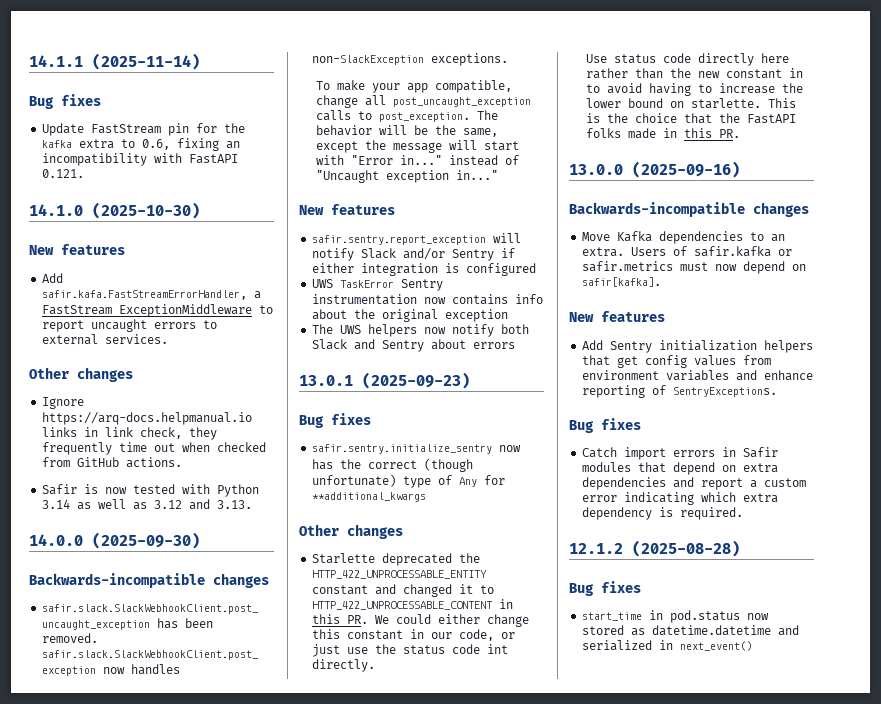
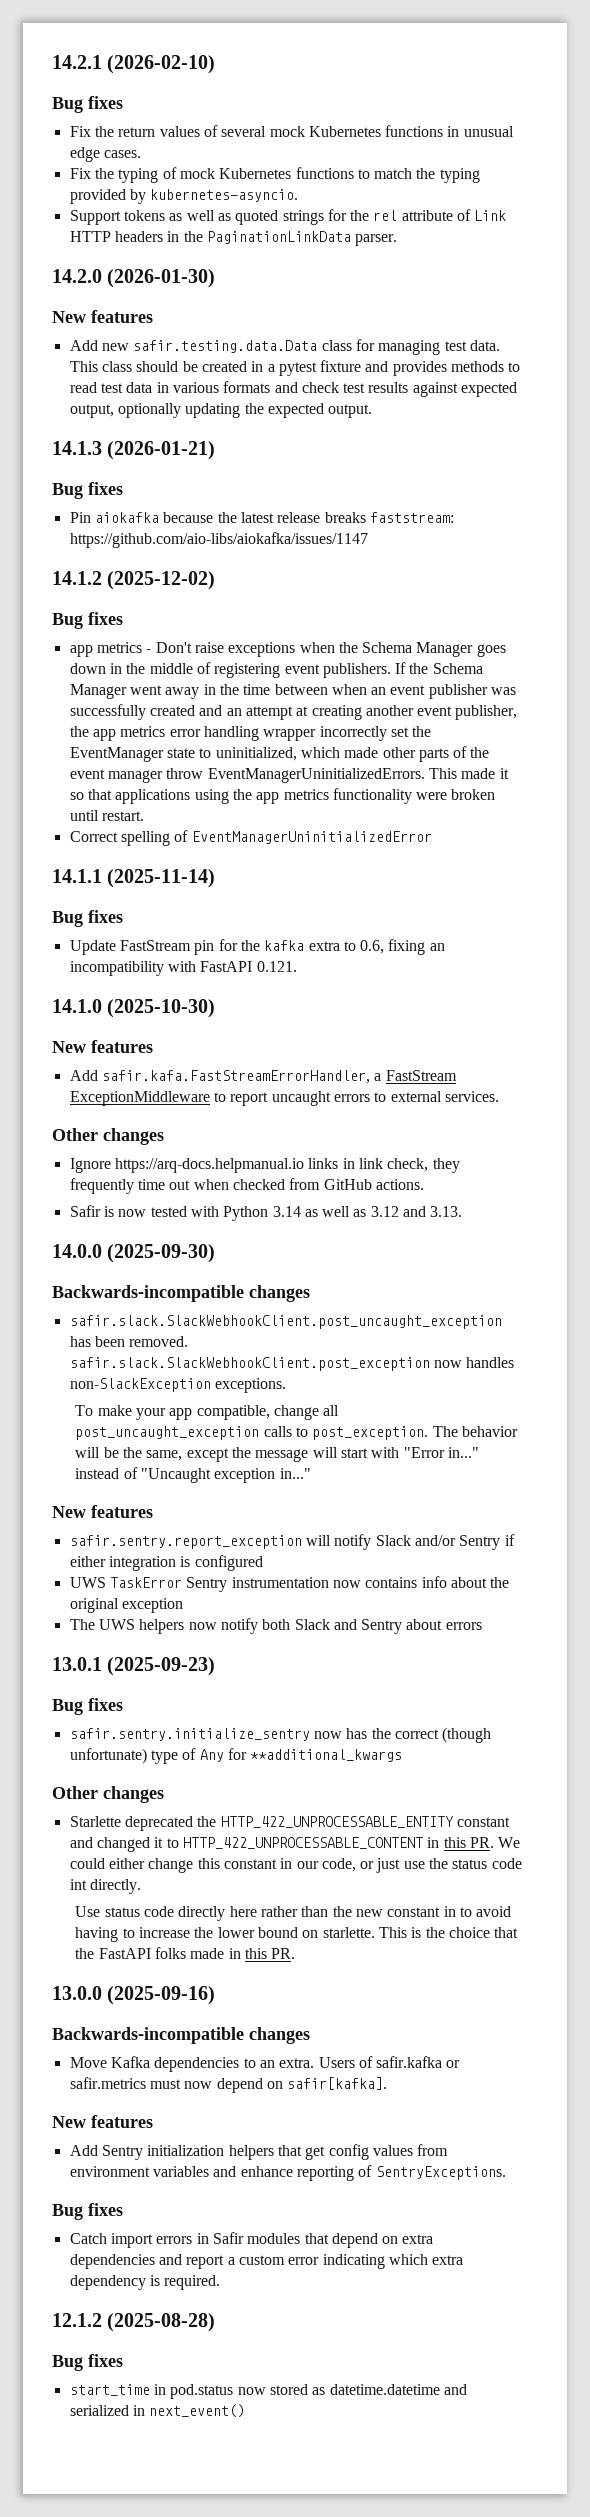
(29, 61) none -> [52,55,216,74] [52,96,123,113] [69,125,514,137] [69,147,141,162] [69,167,480,183] [69,189,299,204] [69,209,507,225] [69,231,398,246] [52,269,216,288] [52,310,153,323] [69,339,500,355] [69,360,521,376] [69,381,518,397] [69,403,373,418] [52,441,216,460] [52,482,123,499] [69,512,454,523] [69,532,368,548] [52,571,216,590] [52,612,123,629] [69,642,506,657] [69,662,483,678] [69,684,517,699] [69,704,518,720] [69,726,432,741] [69,746,490,762] [69,768,509,783] [69,788,496,804] [69,810,144,821] [69,830,432,846] 14.2.1 (2026-02-10) // Bug fixes // Fix the return values of several mock Kubernetes functions in unusual edge cases. // Fix the typing of mock Kubernetes functions to match the typing provided by kubernetes-asyncio. // Support tokens as well as quoted strings for the rel attribute of Link HTTP headers in the PaginationLinkData parser. // 14.2.0 (2026-01-30) // New features // Add new safir.testing.data.Data class for managing test data. This class should be created in a pytest fixture and provides methods to read test data in various formats and check test results against expected output, optionally updating the expected output. // 14.1.3 (2026-01-21) // Bug fixes // Pin aiokafka because the latest release breaks faststream: https://github.com/aio-libs/aiokafka/issues/1147 // 14.1.2 (2025-12-02) // Bug fixes // app metrics - Don't raise exceptions when the Schema Manager goes down in the middle of registering event publishers. If the Schema Manager went away in the time between when an event publisher was successfully created and an attempt at creating another event publisher, the app metrics error handling wrapper incorrectly set the EventManager state to uninitialized, which made other parts of the event manager throw EventManagerUninitializedErrors. This made it so that applications using the app metrics functionality were broken until restart. // Correct spelling of EventManagerUninitializedError //

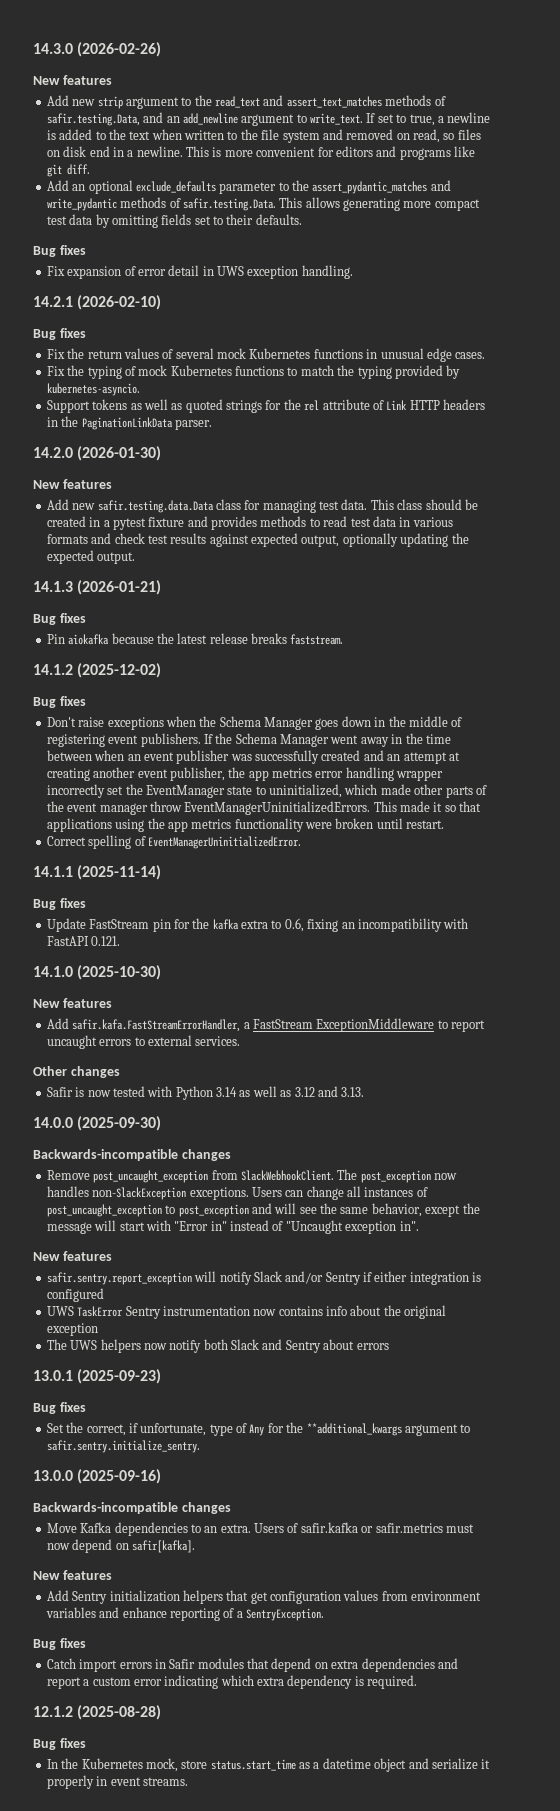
(52, 62) none -> [33,42,162,57] [33,75,112,85] [46,95,446,109] [46,112,491,126] [46,129,481,143] [46,146,475,160] [46,164,90,177] [46,180,451,194] [46,197,480,211] [46,214,302,228] [33,245,86,257] [46,265,353,279] 14.3.0 (2026-02-26) // New features // Add new strip argument to the read_text and assert_text_matches methods of safir.testing.Data, and an add_newline argument to write_text. If set to true, a newline is added to the text when written to the file system and removed on read, so files on disk end in a newline. This is more convenient for editors and programs like git diff. // Add an optional exclude_defaults parameter to the assert_pydantic_matches and write_pydantic methods of safir.testing.Data. This allows generating more compact test data by omitting fields set to their defaults. // Bug fixes // Fix expansion of error detail in UWS exception handling. //
[369,512,454,523] [69,532,368,548] faststream: https://github.com/aio-libs/aiokafka/issues/1147 -> [290,634,344,645] faststream.
[69,642,152,657] app metrics - -> (86, 701) none
[191,831,432,844] EventManagerUninitializedError -> [147,836,301,849] EventManagerUninitializedError.
[69,1158,460,1173] [69,1178,424,1194] // Ignore https://arq-docs.helpmanual.io links in link check, they frequently time out when checked from GitHub actions. -> (120, 1072) none
[69,1315,502,1329] [69,1336,189,1347] [69,1357,515,1371] [69,1378,286,1393] [75,1405,340,1420] [75,1426,518,1440] [75,1447,183,1461] safir.slack.SlackWebhookClient.post_uncaught_exception has been removed. safir.slack.SlackWebhookClient.post_exception now handles non-SlackException exceptions. // To make your app compatible, change all post_uncaught_exception calls to post_exception. The behavior will be the same, -> [46,1169,457,1183] [46,1186,428,1200] [46,1203,422,1217] Remove post_uncaught_exception from SlackWebhookClient. The post_exception now handles non-SlackException exceptions. Users can change all instances of post_uncaught_exception to post_exception and will see the same behavior,
[447,1447,479,1458] in..." -> [210,1221,227,1231] in"
[279,1468,311,1479] in..." -> [399,1221,419,1231] in".
[69,1727,492,1743] [69,1748,147,1764] safir.sentry.initialize_sentry now has the correct (though unfortunate) -> [46,1422,207,1436] Set the correct, if unfortunate,
(247, 1754) none -> [286,1422,304,1433] the
[52,1786,164,1803] [69,1816,510,1831] [69,1837,521,1852] [69,1858,522,1873] [69,1879,141,1894] [75,1906,512,1921] [75,1927,519,1942] [75,1947,296,1959] // Other changes // Starlette deprecated the HTTP_422_UNPROCESSABLE_ENTITY constant and changed it to HTTP_422_UNPROCESSABLE_CONTENT in this PR. We could either change this constant in our code, or just use the status code int directly. // Use status code directly here rather than the new constant in to avoid having to increase the lower bound on starlette. This is the choice that the FastAPI folks made in this PR. -> [404,1424,471,1436] [46,1440,200,1453] argument to safir.sentry.initialize_sentry.
[328,2144,369,2160] config -> [270,1591,341,1604] configuration
[375,2166,506,2180] SentryExceptions. -> [236,1608,324,1621] a SentryException.
[69,2384,467,2399] [69,2404,246,2418] start_time in pod.status now stored as datetime.datetime and serialized in next_event() -> [46,1758,491,1772] [46,1775,188,1789] In the Kubernetes mock, store status.start_time as a datetime object and serialize it properly in event streams.

